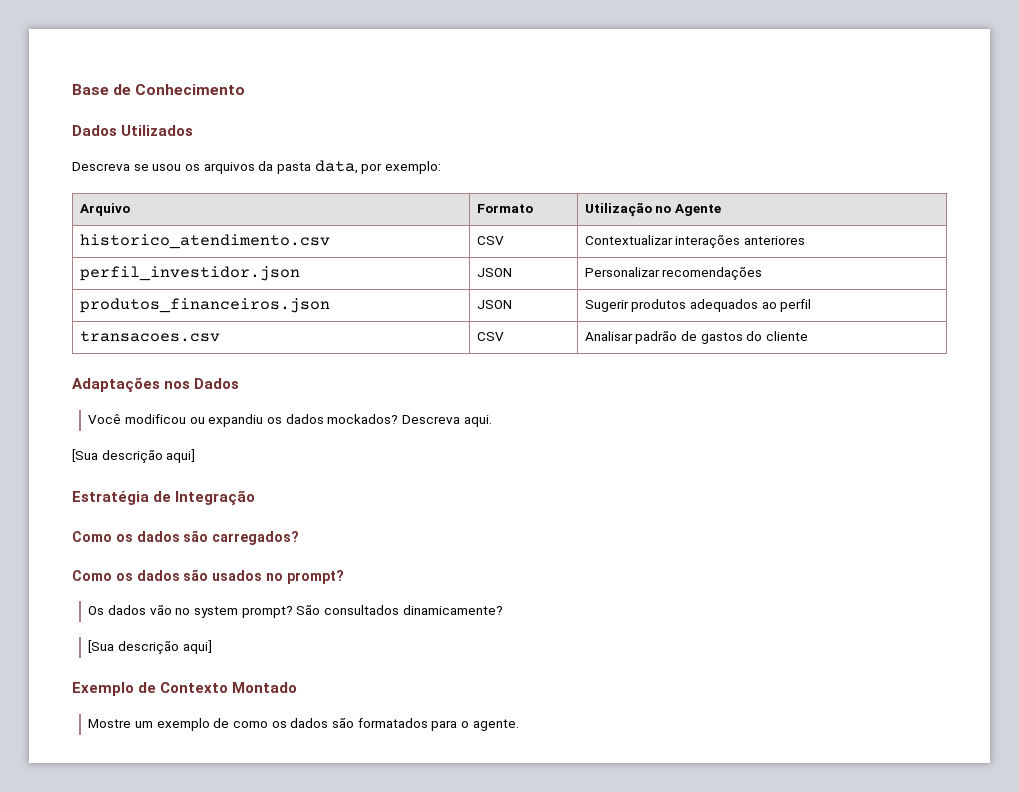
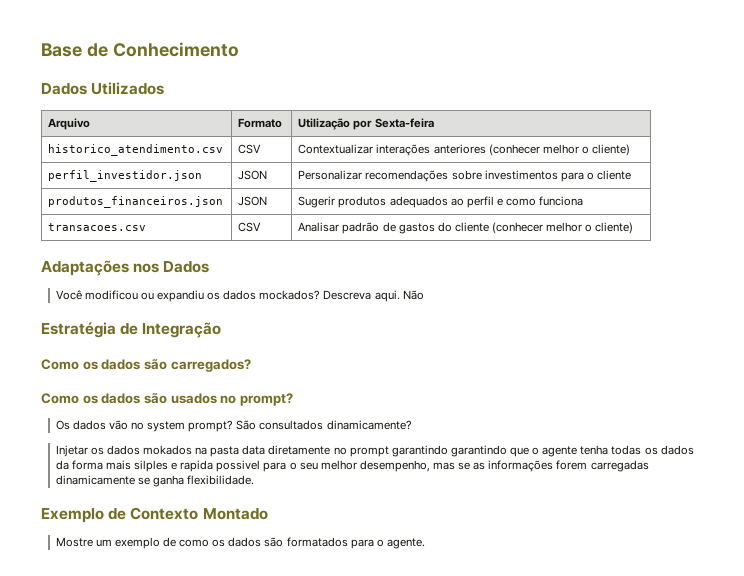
[72,160,441,174] // Descreva se usou os arquivos da pasta data, por exemplo: -> (165, 88) none
[655,204,721,216] no Agente -> [353,118,434,130] por Sexta-feira
(805, 240) none -> [488,144,630,156] (conhecer melhor o cliente)
(763, 273) none -> [451,170,631,182] sobre investimentos para o cliente
(812, 305) none -> [496,196,584,206] e como funciona
(808, 336) none -> [491,222,634,234] (conhecer melhor o cliente)
[72,449,196,463] // [Sua descrição aqui] -> [402,290,424,300] Não
[88,640,212,654] [Sua descrição aqui] -> [55,445,694,457] [55,460,649,472] [55,475,255,487] Injetar os dados mokados na pasta data diretamente no prompt garantindo garantindo que o agente tenha todas os dados da forma mais silples e rapida possivel para o seu melhor desempenho, mas se as informações forem carregadas dinamicamente se ganha flexibilidade.

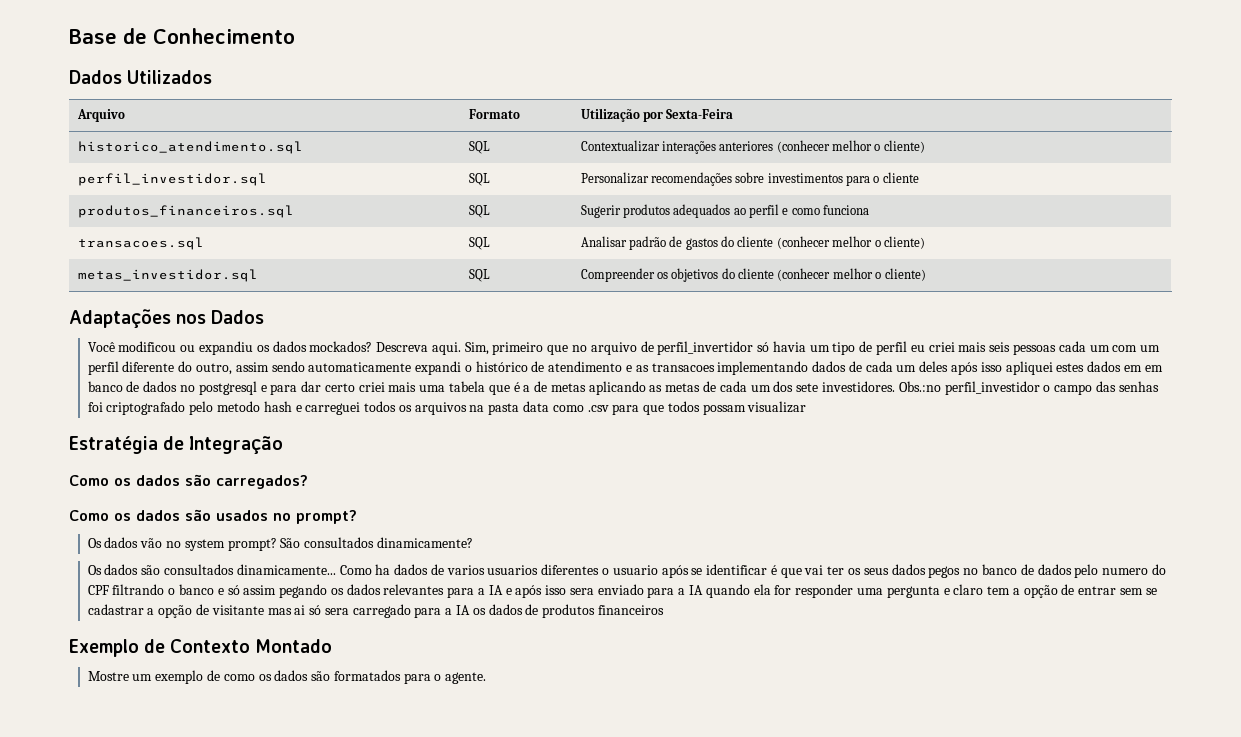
[374,118,434,128] [48,144,224,156] [238,144,262,154] Sexta-feira // historico_atendimento.csv | CSV -> [666,109,734,119] [77,141,303,154] [468,141,490,154] Sexta-Feira // historico_atendimento.sql | SQL
[48,170,203,182] [238,170,268,180] perfil_investidor.json | JSON -> [77,173,267,186] [468,173,490,186] perfil_investidor.sql | SQL
[48,196,224,208] [238,196,268,206] produtos_financeiros.json | JSON -> [77,205,294,218] [468,205,490,218] produtos_financeiros.sql | SQL
[48,223,147,231] [238,222,262,232] transacoes.csv | CSV -> [77,237,204,250] [468,237,490,250] transacoes.sql | SQL
(634, 228) none -> [77,269,258,282] [468,269,490,282] [580,268,926,282] // metas_investidor.sql | SQL | Compreender os objetivos do cliente (conhecer melhor o cliente)
[402,290,424,300] Não -> [464,341,1161,355] [87,361,1163,375] [87,381,1159,395] [87,401,807,415] Sim, primeiro que no arquivo de perfil_invertidor só havia um tipo de perfil eu criei mais seis pessoas cada um com um perfil diferente do outro, assim sendo automaticamente expandi o histórico de atendimento e as transacoes implementando dados de cada um deles após isso apliquei estes dados em em banco de dados no postgresql e para dar certo criei mais uma tabela que é a de metas aplicando as metas de cada um dos sete investidores. Obs.:no perfil_investidor o campo das senhas foi criptografado pelo metodo hash e carreguei todos os arquivos na pasta data como .csv para que todos possam visualizar
[55,445,694,457] [55,460,649,472] [55,475,255,487] Injetar os dados mokados na pasta data diretamente no prompt garantindo garantindo que o agente tenha todas os dados da forma mais silples e rapida possivel para o seu melhor desempenho, mas se as informações forem carregadas dinamicamente se ganha flexibilidade. -> [87,564,1166,578] [87,584,1157,598] [87,604,664,618] Os dados são consultados dinamicamente... Como ha dados de varios usuarios diferentes o usuario após se identificar é que vai ter os seus dados pegos no banco de dados pelo numero do CPF filtrando o banco e só assim pegando os dados relevantes para a IA e após isso sera enviado para a IA quando ela for responder uma pergunta e claro tem a opção de entrar sem se cadastrar a opção de visitante mas ai só sera carregado para a IA os dados de produtos financeiros

